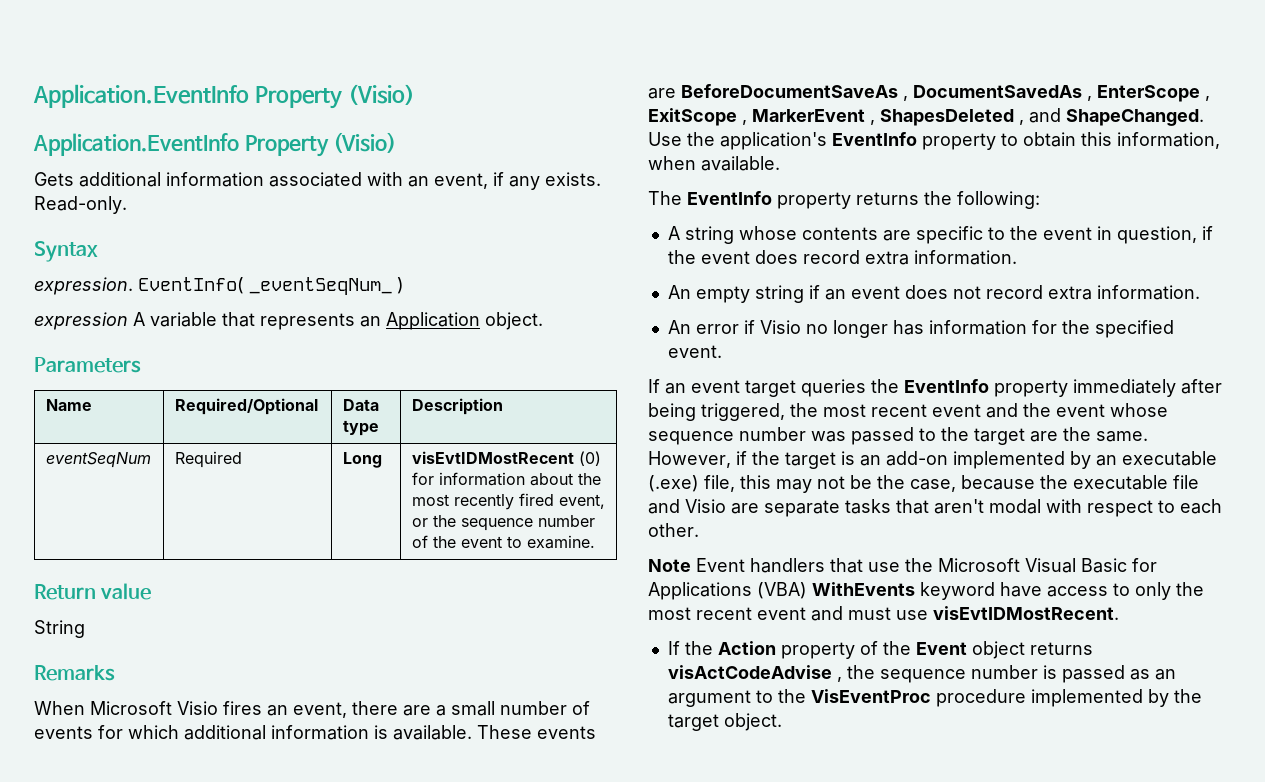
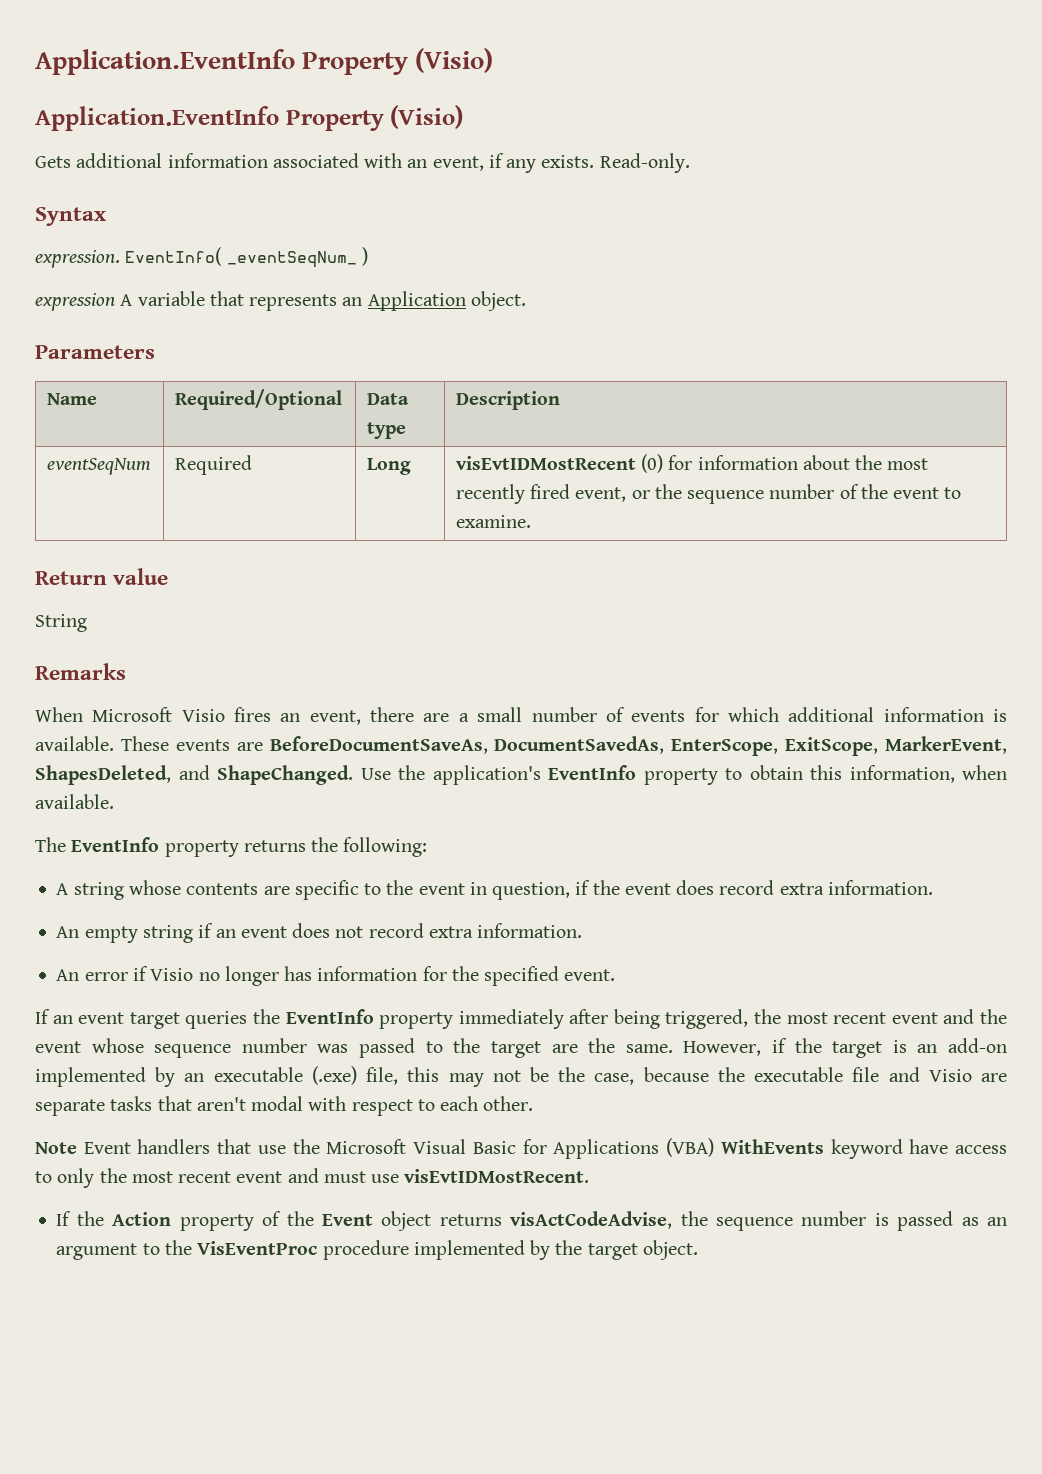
[681,84,1210,102] [648,108,1024,126] BeforeDocumentSaveAs , DocumentSavedAs , EnterScope , ExitScope , MarkerEvent , ShapesDeleted , -> [269,736,1007,756] [35,765,171,785] BeforeDocumentSaveAs, DocumentSavedAs, EnterScope, ExitScope, MarkerEvent, ShapesDeleted,
[667,665,842,682] visActCodeAdvise , -> [510,1211,673,1229] visActCodeAdvise,

